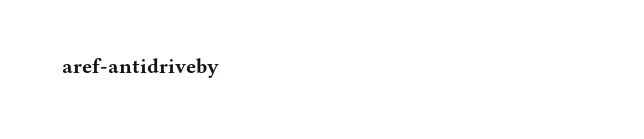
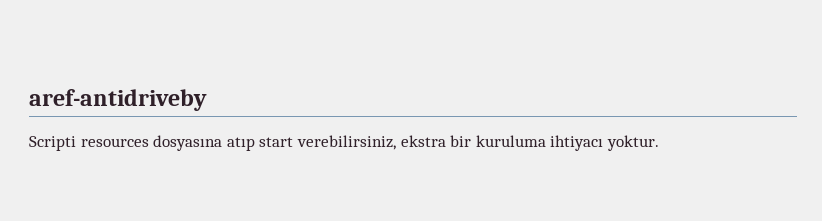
(219, 68) none -> [29,135,659,151] // Scripti resources dosyasına atıp start verebilirsiniz, ekstra bir kuruluma ihtiyacı yoktur.

